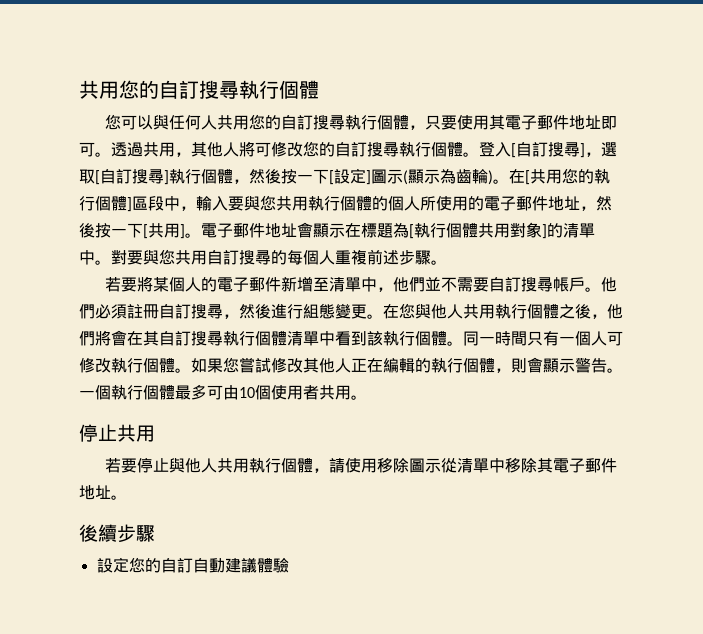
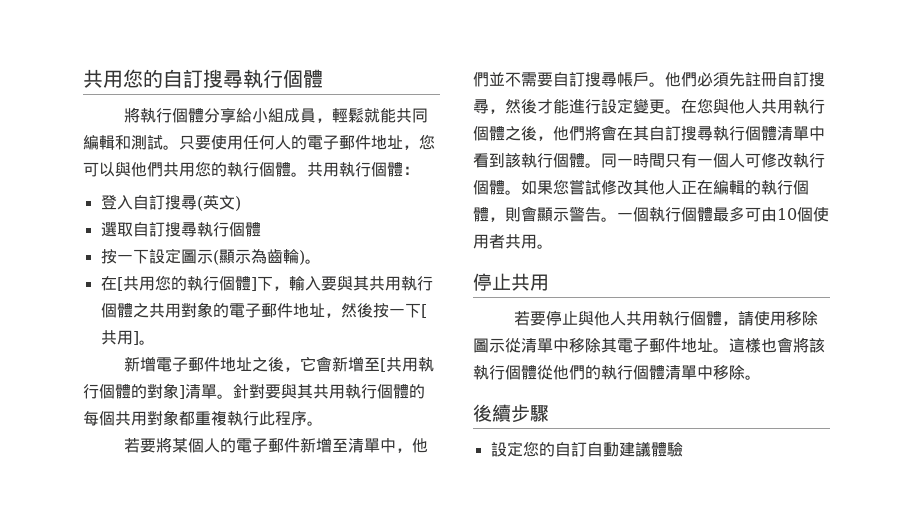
(319, 89) none -> [124,107,429,123] [83,135,419,150] 將執行個體分享給小組成員，輕鬆就能共同編輯和測試。只要使用任何人的電子郵件地址，
[168,114,617,130] [79,141,617,158] [79,168,371,185] 任何人共用您的自訂搜尋執行個體，只要使用其電子郵件地址即可。透過共用，其他人將可修改您的自訂搜尋執行個體。登入[自訂搜尋]，選取[自訂搜尋]執行個體，然後按一下[設定] -> [131,161,419,177] [100,195,241,211] [100,222,261,237] [100,248,181,264] 他們共用您的執行個體。共用執行個體： // 登入自訂搜尋(英文) // 選取自訂搜尋執行個體 // 按一下設定
(509, 181) none -> (321, 261) //
[132,196,180,211] 區段中 -> [256,276,273,291] 下
[260,195,468,211] 您共用執行個體的個人所使用 -> [352,276,433,291] [100,302,213,318] 其共用執行個體之共用對象
[201,222,595,239] [79,249,431,265] 電子郵件地址會顯示在標題為[執行個體共用對象]的清單中。對要與您共用自訂搜尋的每個人重複前述步驟 -> [124,356,435,372] [83,383,425,399] [83,410,307,426] // 新增電子郵件地址之後，它會新增至[共用執行個體的對象]清單。針對要與其共用執行個體的每個共用對象都重複執行此程序
(127, 311) none -> [729,72,745,87] 先
[271,303,335,319] 進行組態 -> [537,98,633,114] 才能進行設定
(127, 497) none -> [729,337,825,353] [473,365,761,380] 這樣也會將該執行個體從他們的執行個體清單中移除。

